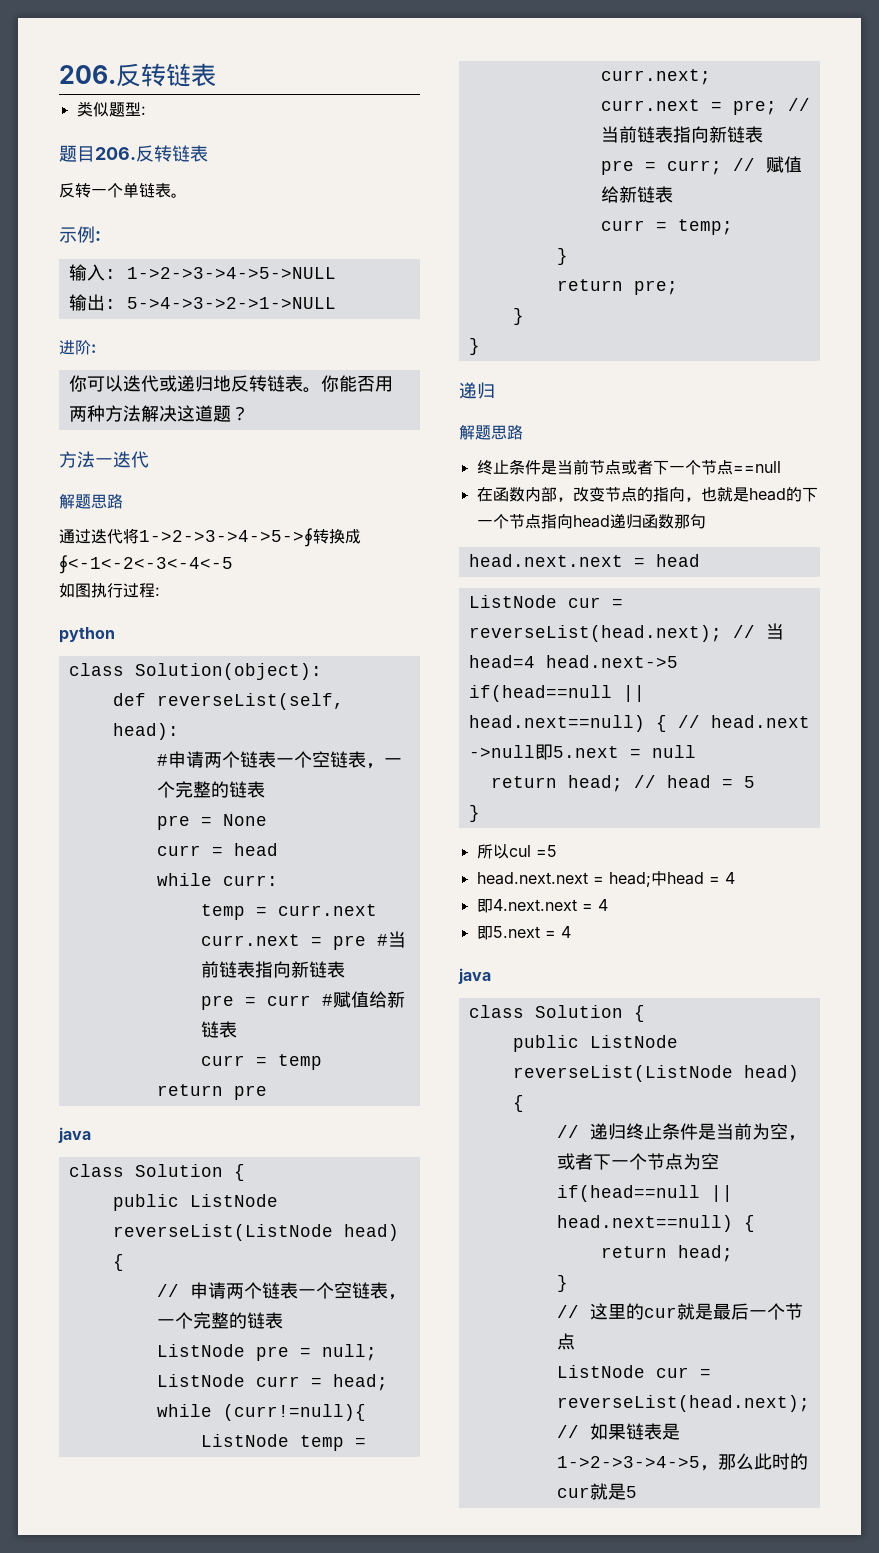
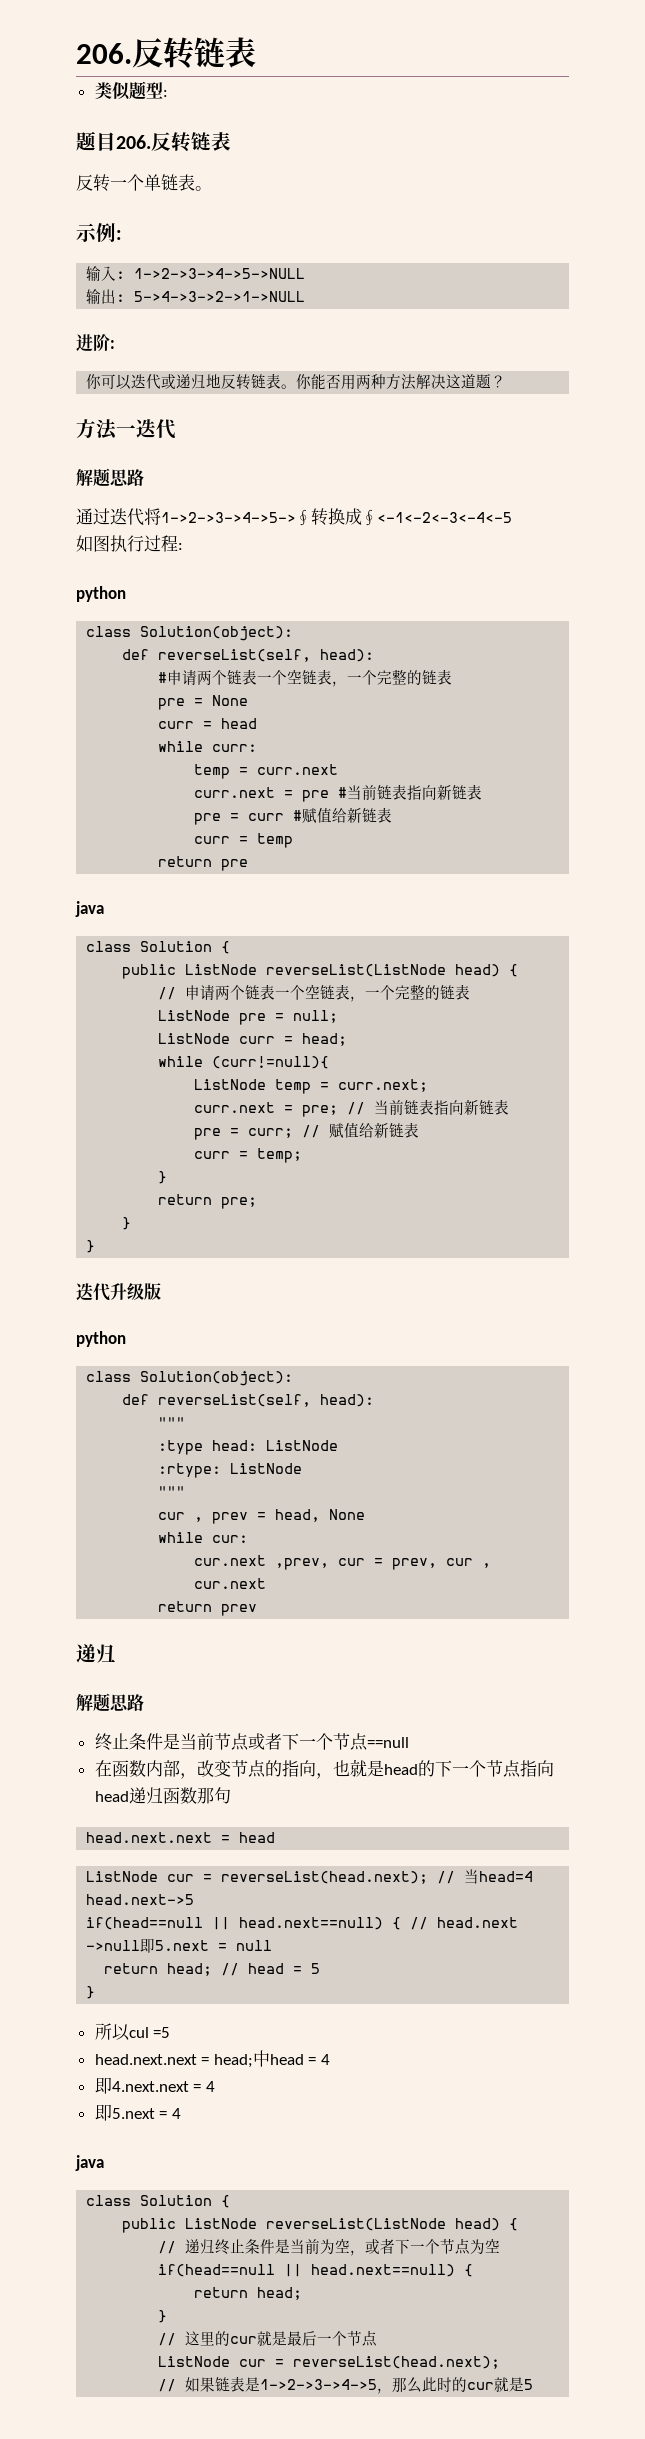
(480, 346) none -> [76,1283,161,1301] [76,1331,126,1347] [86,1371,294,1386] [122,1394,375,1407] [158,1417,186,1428] [158,1440,339,1455] [158,1463,303,1478] [158,1486,186,1497] [158,1509,366,1524] [158,1532,249,1543] [194,1555,492,1570] [194,1578,267,1589] [158,1601,258,1616] // 迭代升级版 // python // class Solution(object): // def reverseList(self, head): // """ // :type head: ListNode // :rtype: ListNode // """ // cur , prev = head, None // while cur: // cur.next ,prev, cur = prev, cur , cur.next // return prev

